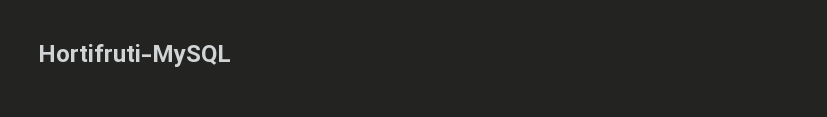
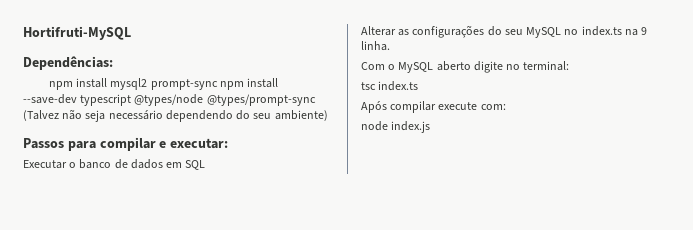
(231, 55) none -> [23,56,113,70] [48,78,279,90] [23,94,316,106] [23,109,328,122] [23,137,229,151] [23,159,206,170] [361,25,648,38] [361,41,390,51] [361,61,570,73] [361,81,419,91] [361,101,506,113] [361,121,431,133] // Dependências: // npm install mysql2 prompt-sync npm install --save-dev typescript @types/node @types/prompt-sync (Talvez não seja necessário dependendo do seu ambiente) // Passos para compilar e executar: // Executar o banco de dados em SQL // Alterar as configurações do seu MySQL no index.ts na 9 linha. // Com o MySQL aberto digite no terminal: // tsc index.ts // Após compilar execute com: // node index.js

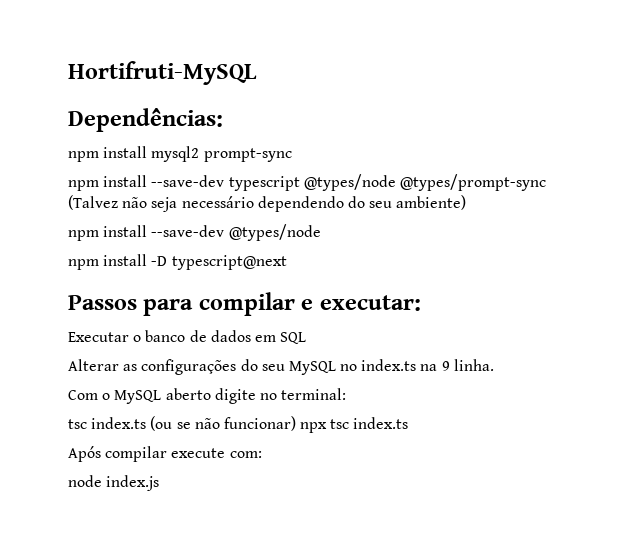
(218, 84) none -> (292, 155) //
(328, 115) none -> [68,224,321,241] [68,254,287,270] // npm install --save-dev @types/node // npm install -D typescript@next
(419, 86) none -> [150,416,409,433] (ou se não funcionar) npx tsc index.ts

